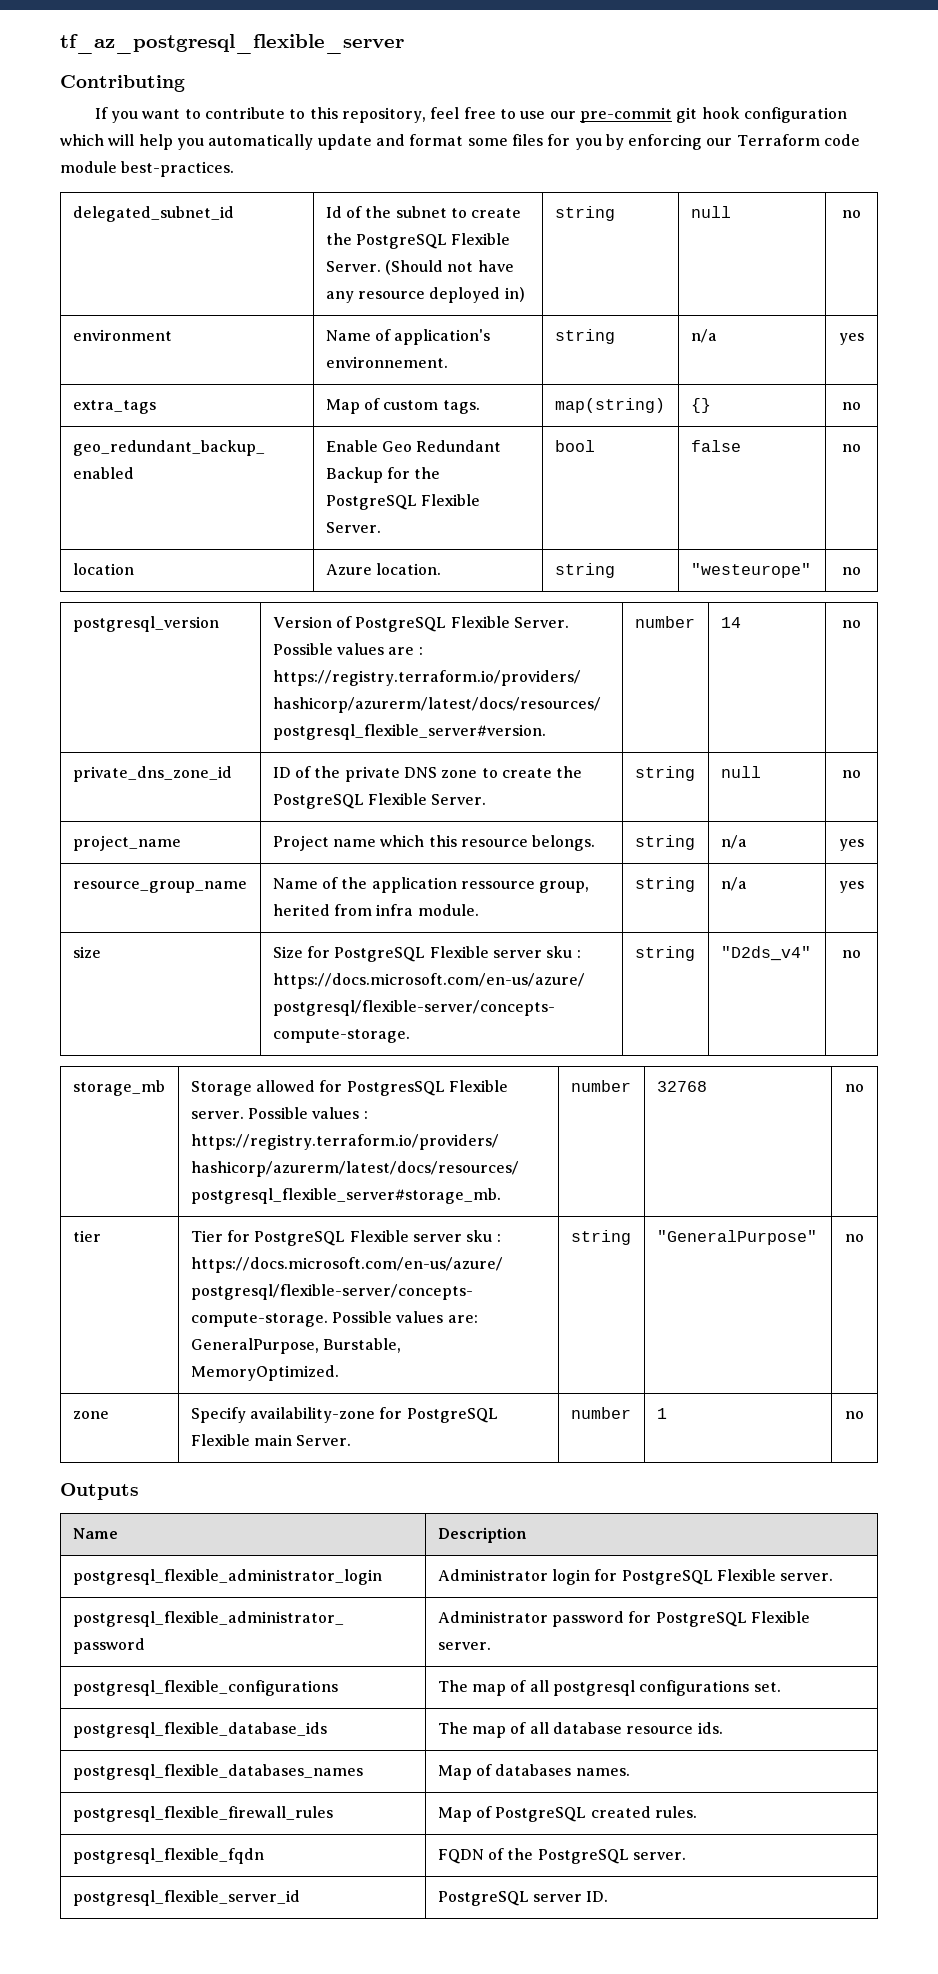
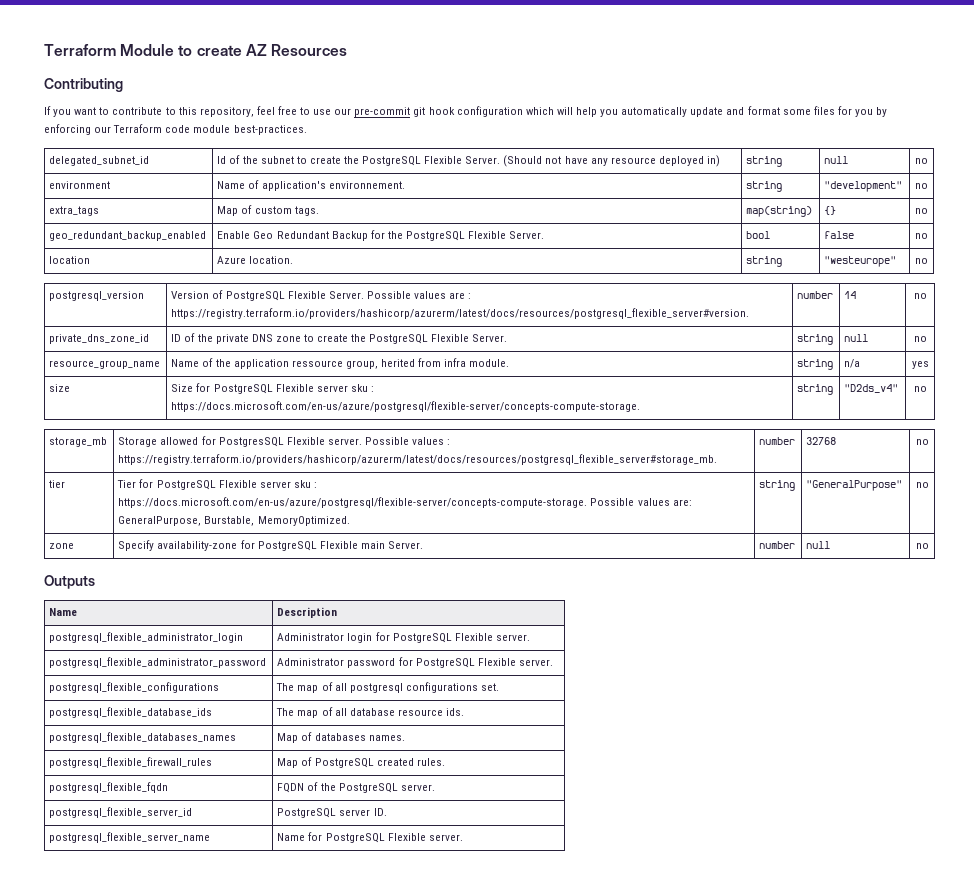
[60,34,404,54] tf_az_postgresql_flexible_server -> [44,44,347,56] Terraform Module to create AZ Resources
[690,329,717,343] [839,333,864,345] n/a | yes -> [824,181,903,192] [915,183,928,189] "development" | no
[72,835,181,851] [272,835,596,851] [634,835,695,850] [720,835,747,849] [839,839,864,851] // project_name | Project name which this resource belongs. | string | n/a | yes -> (927, 339) none
[656,1408,667,1419] 1 -> [806,541,831,549] null
(609, 1896) none -> [49,832,211,843] [277,832,463,843] // postgresql_flexible_server_name | Name for PostgreSQL Flexible server.

